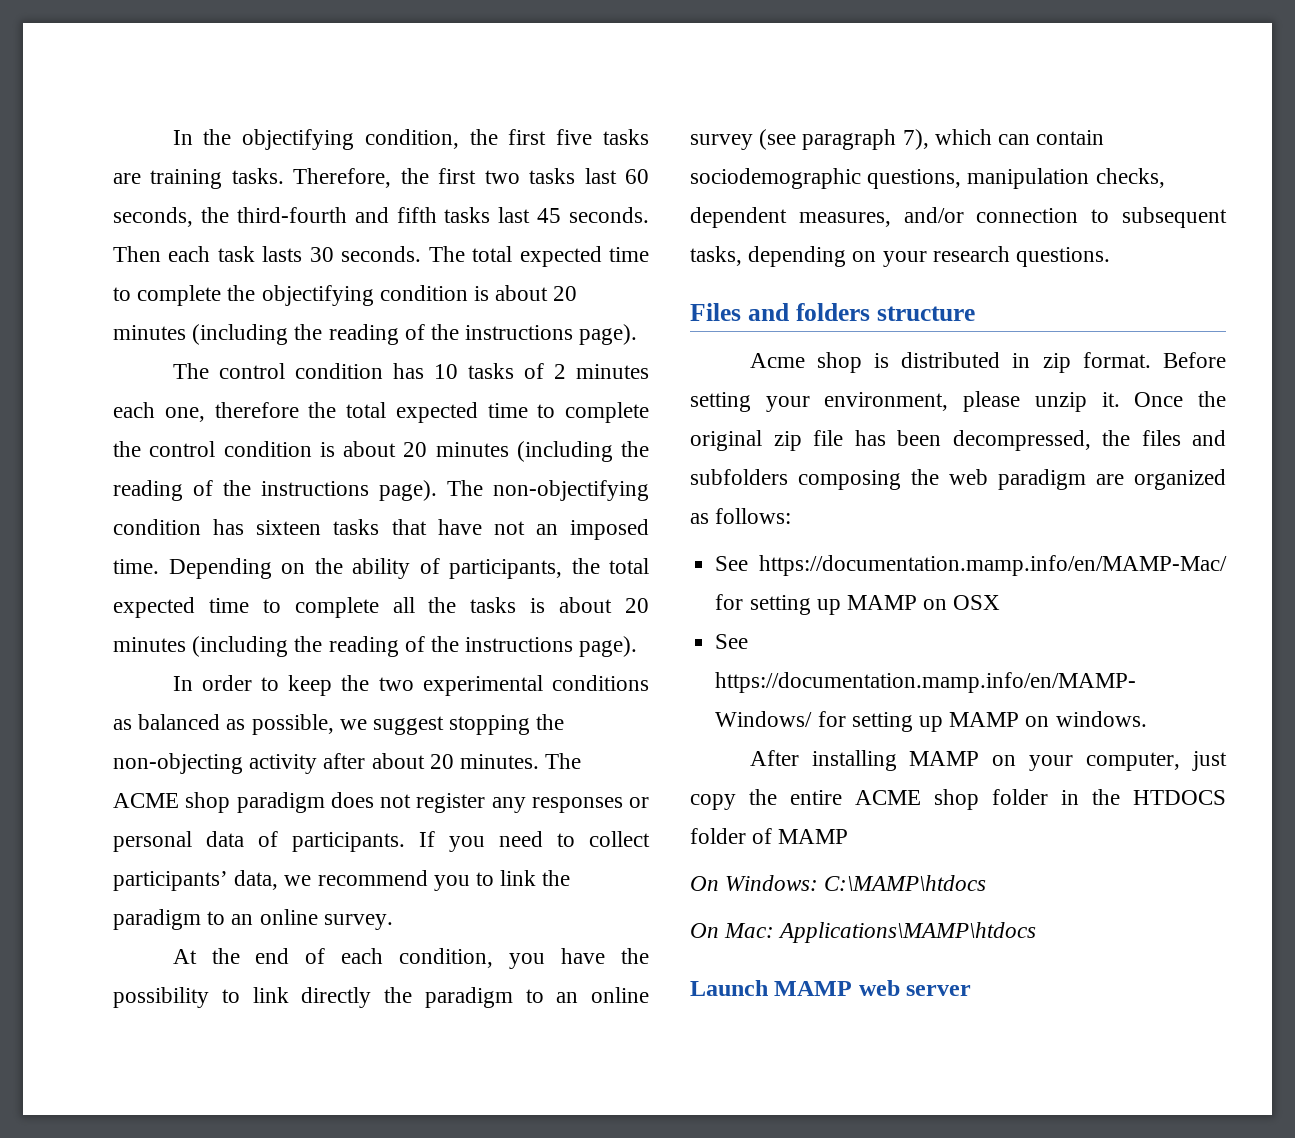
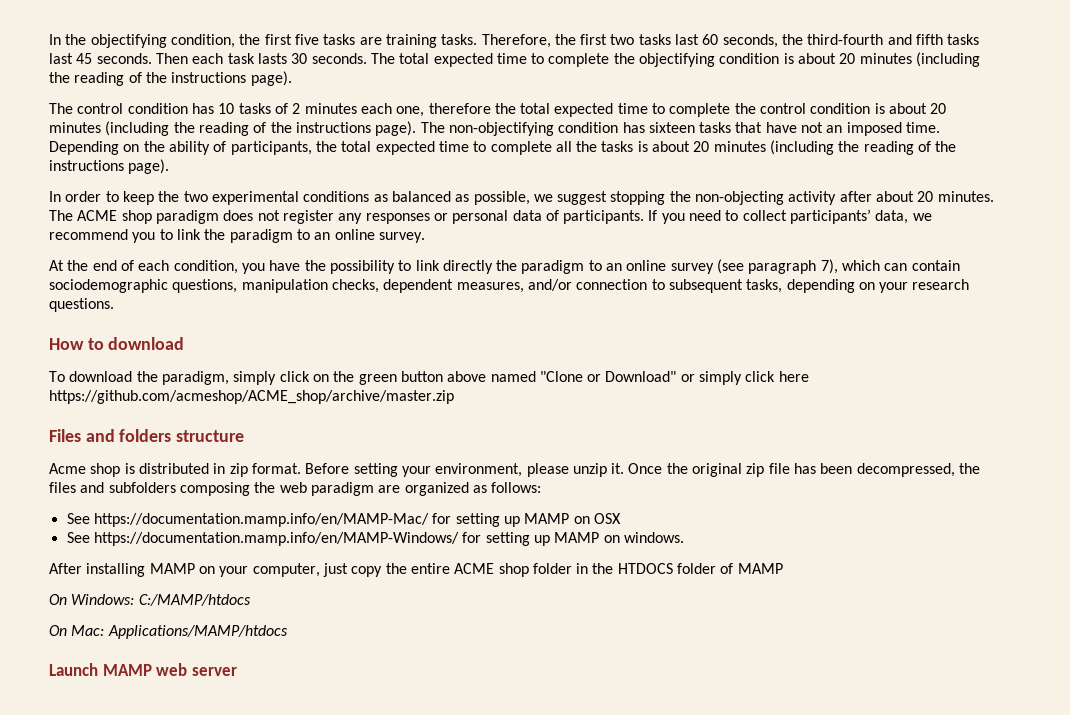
(1111, 257) none -> [49,337,185,350] [49,371,809,385] [49,390,454,404] // How to download // To download the paradigm, simply click on the green button above named "Clone or Download" or simply click here https://github.com/acmeshop/ACME_shop/archive/master.zip
[824,875,987,891] C:\MAMP\htdocs -> [138,594,251,606] C:/MAMP/htdocs
[778,922,1037,943] Applications\MAMP\htdocs -> [107,625,288,639] Applications/MAMP/htdocs

